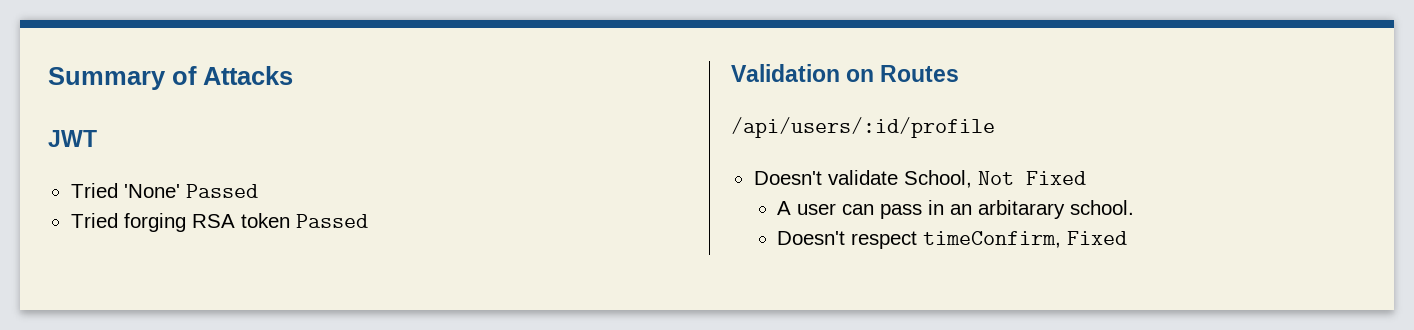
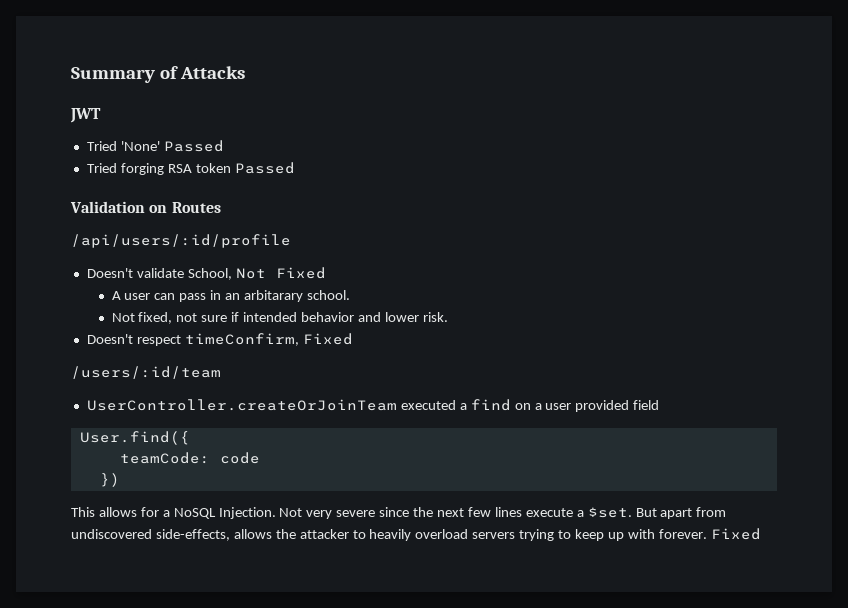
[777,231,1062,249] Doesn't respect timeConfirm, -> [111,312,448,324] [86,333,353,346] [71,366,221,379] [86,399,660,412] [79,431,190,445] [119,452,260,464] [99,473,120,487] [71,507,727,519] [71,529,707,541] Not fixed, not sure if intended behavior and lower risk. // Doesn't respect timeConfirm, Fixed // /users/:id/team // UserController.createOrJoinTeam executed a find on a user provided field // User.find({ // teamCode: code // }) // This allows for a NoSQL Injection. Not very severe since the next few lines execute a $set. But apart from undiscovered side-effects, allows the attacker to heavily overload servers trying to keep up with forever.

